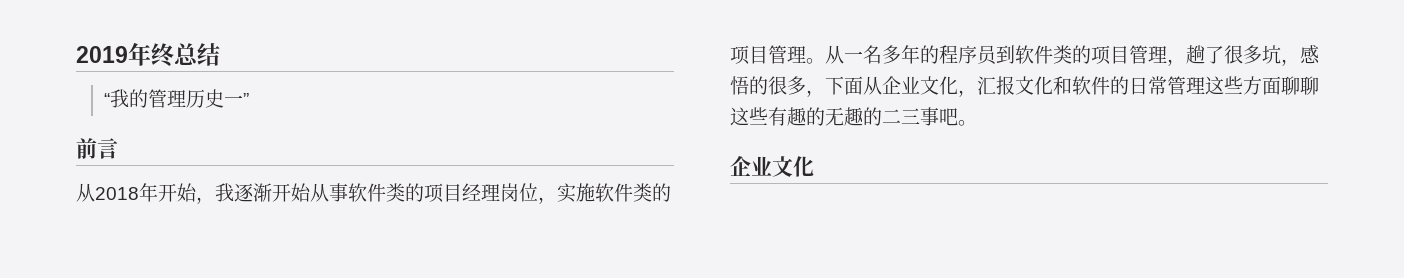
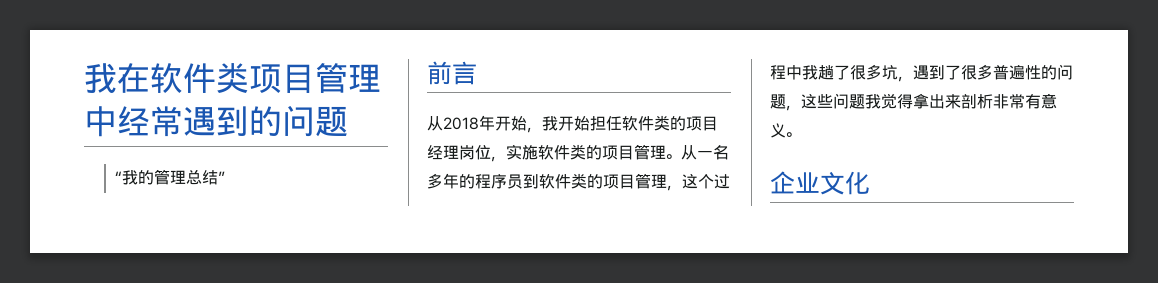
[76,42,220,67] 2019年终总结 -> [84,63,381,93] [84,105,348,137] 我在软件类项目管理中经常遇到的问题
[185,89,243,108] 历史一 -> [186,170,219,185] 总结
[234,183,348,202] 逐渐开始从事 -> [558,116,622,131] 开始担任
[1186,45,1320,66] [730,76,1319,97] [730,107,958,126] 趟了很多坑，感悟的很多，下面从企业文化，汇报文化和软件的日常管理这些方面聊聊这些有趣的无趣的二三事吧 -> [682,174,730,189] [770,64,1073,82] [770,93,1057,111] [770,123,786,138] 这个过程中我趟了很多坑，遇到了很多普遍性的问题，这些问题我觉得拿出来剖析非常有意义

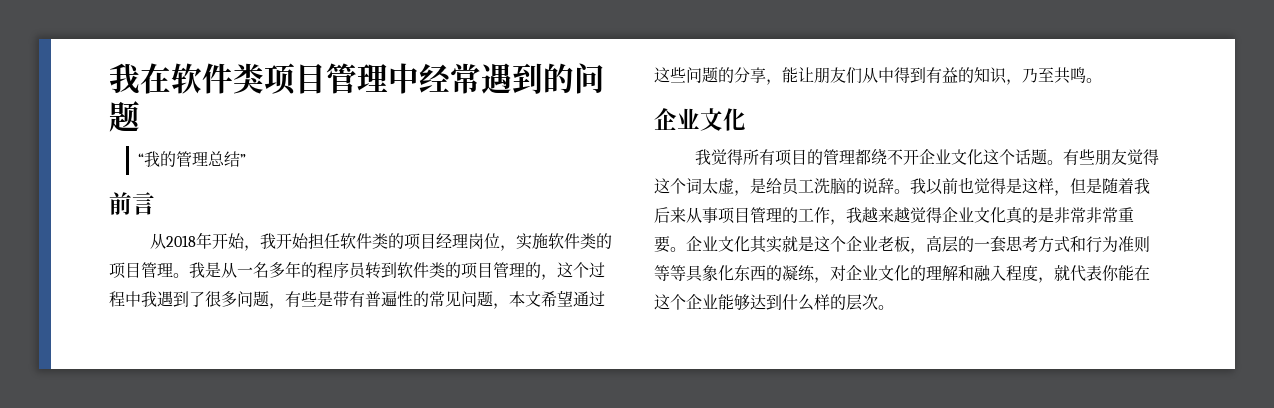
(681, 156) none -> [189,262,221,278] 我是
(523, 181) none -> [365,262,381,279] 转
(667, 181) none -> [525,262,541,278] 的
[818,64,1073,82] [770,93,1057,111] [770,123,801,138] [770,171,870,195] 趟了很多坑，遇到了很多普遍性的问题，这些问题我觉得拿出来剖析非常有意义。 // 企业文化 -> [157,290,605,309] [654,67,1102,85] [654,108,746,131] [694,148,1159,166] [654,177,1150,196] [654,206,1134,225] [654,235,1150,254] [654,265,1150,283] [654,294,894,311] 遇到了很多问题，有些是带有普遍性的常见问题，本文希望通过这些问题的分享，能让朋友们从中得到有益的知识，乃至共鸣。 // 企业文化 // 我觉得所有项目的管理都绕不开企业文化这个话题。有些朋友觉得这个词太虚，是给员工洗脑的说辞。我以前也觉得是这样，但是随着我后来从事项目管理的工作，我越来越觉得企业文化真的是非常非常重要。企业文化其实就是这个企业老板，高层的一套思考方式和行为准则等等具象化东西的凝练，对企业文化的理解和融入程度，就代表你能在这个企业能够达到什么样的层次。

